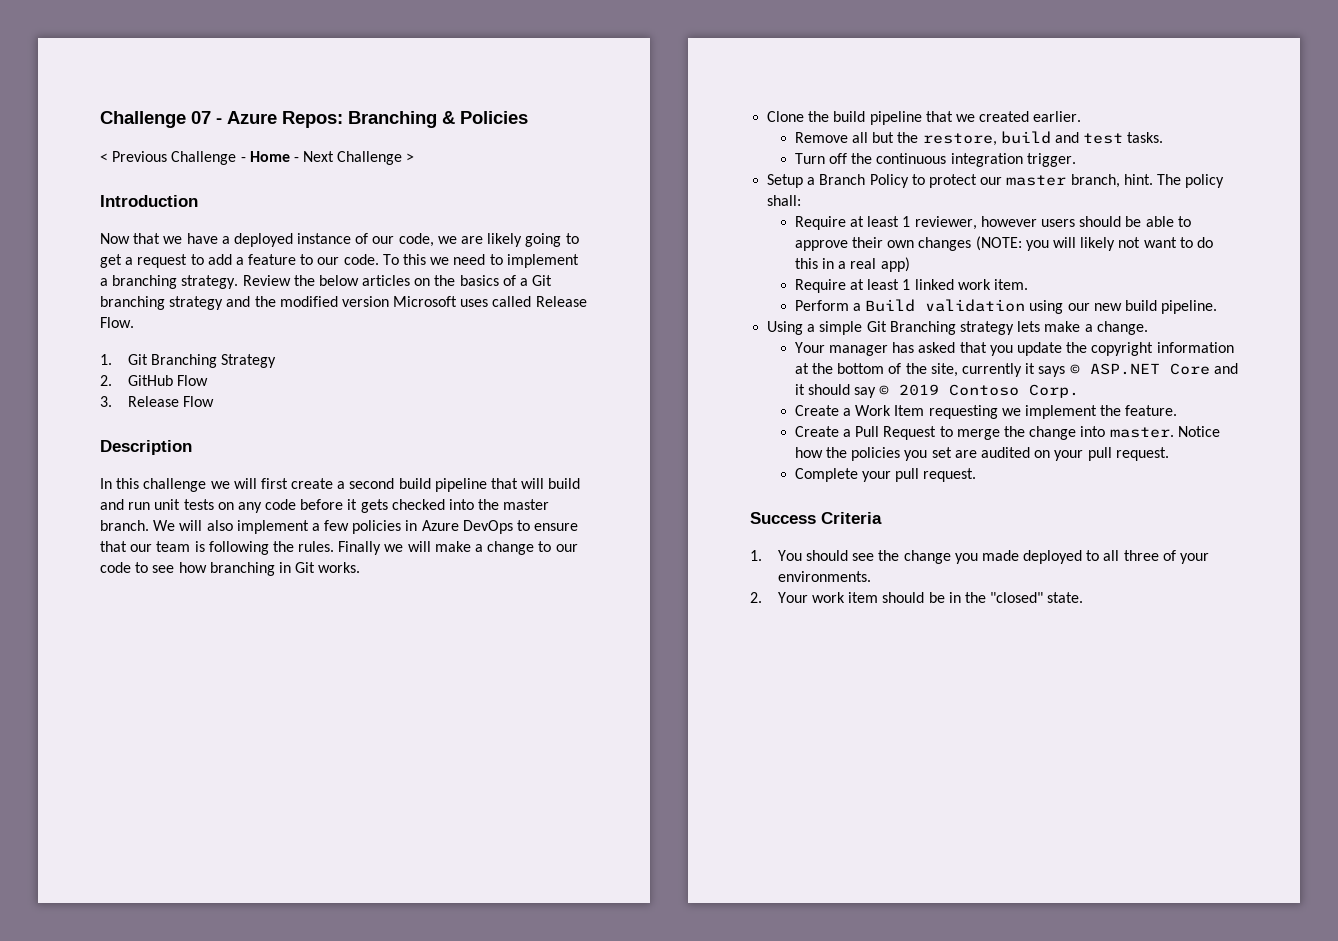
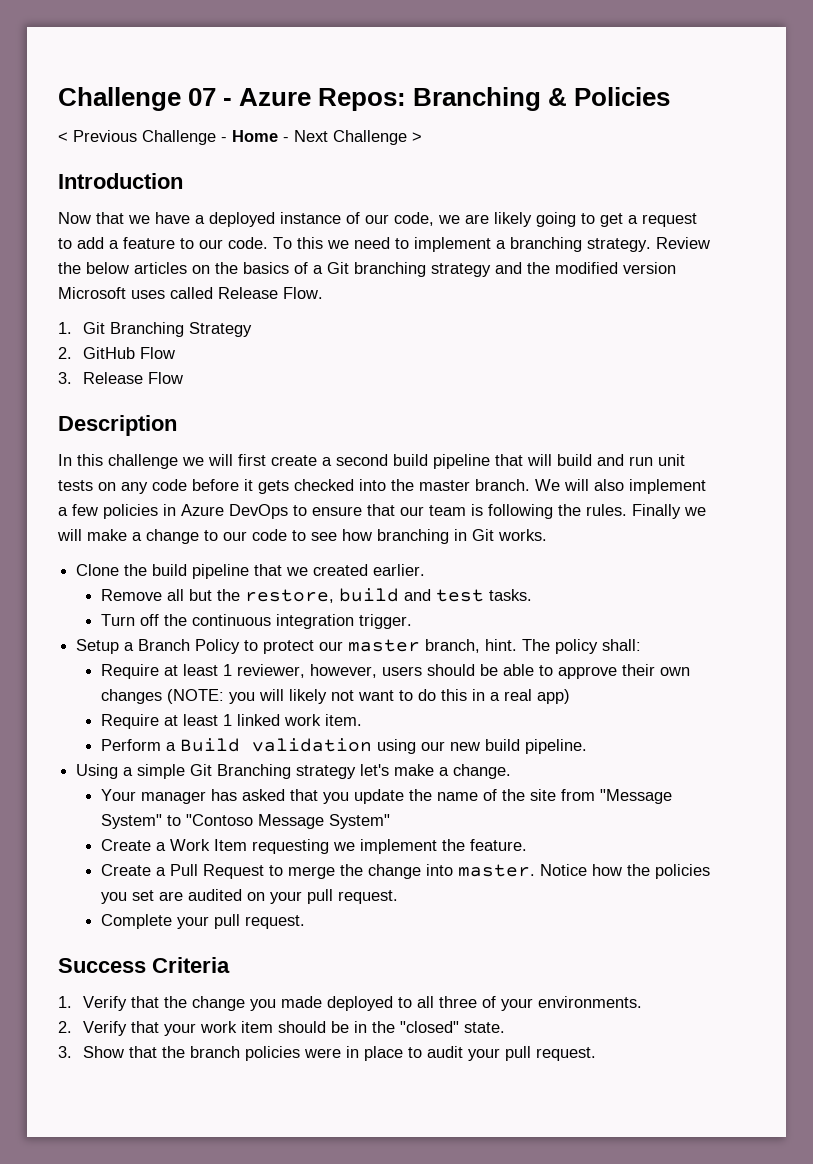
[980,216,1037,227] however -> [310,664,378,678] however,
[1017,321,1041,332] lets -> [360,764,390,776] let's
[1091,342,1234,356] [794,363,1238,377] [794,384,1080,398] copyright information at the bottom of the site, currently it says © ASP.NET Core and it should say © 2019 Contoso Corp. -> [437,789,673,804] [101,814,391,829] name of the site from "Message System" to "Contoso Message System"
[777,550,875,561] You should see -> [83,996,160,1011] Verify that
[777,592,808,603] Your -> [83,1021,197,1036] Verify that your
(1084, 597) none -> [58,1046,597,1061] // 3. Show that the branch policies were in place to audit your pull request.

